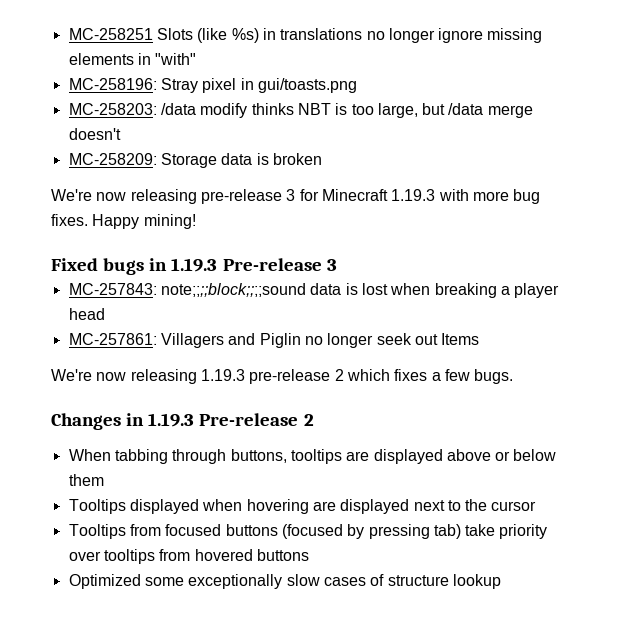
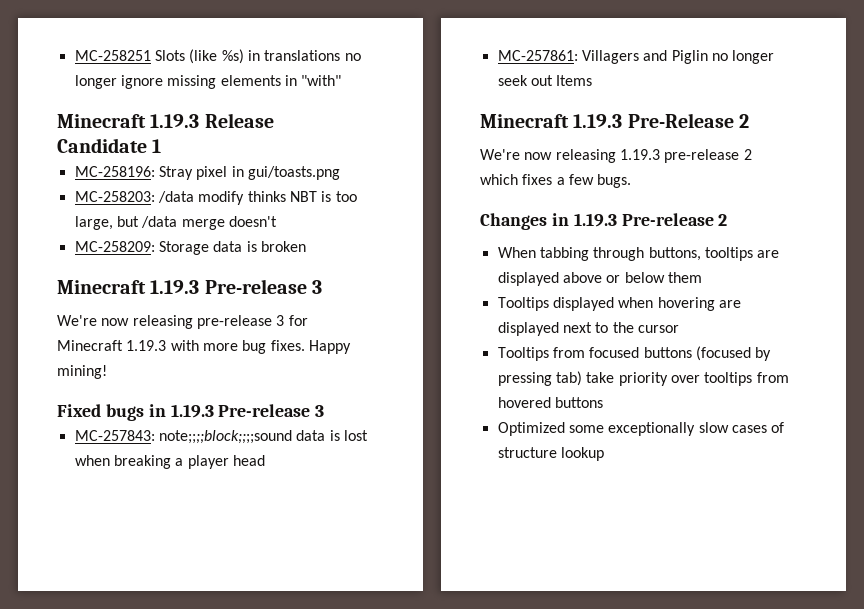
(197, 59) none -> [57,113,274,128] [57,138,162,153] // Minecraft 1.19.3 Release Candidate 1
(322, 159) none -> [57,279,322,294] // Minecraft 1.19.3 Pre-release 3
(480, 339) none -> [480,113,749,128] // Minecraft 1.19.3 Pre-Release 2

